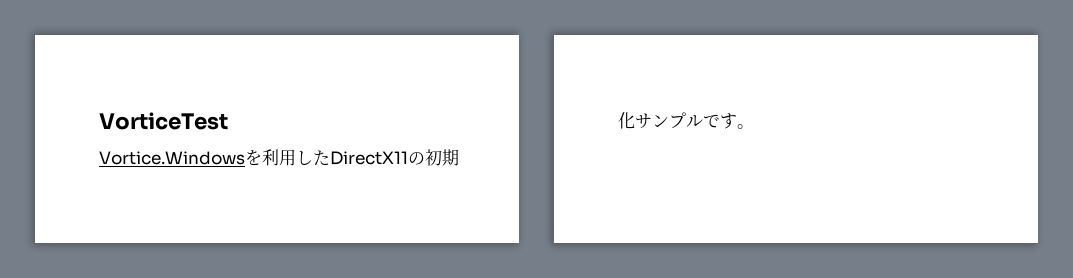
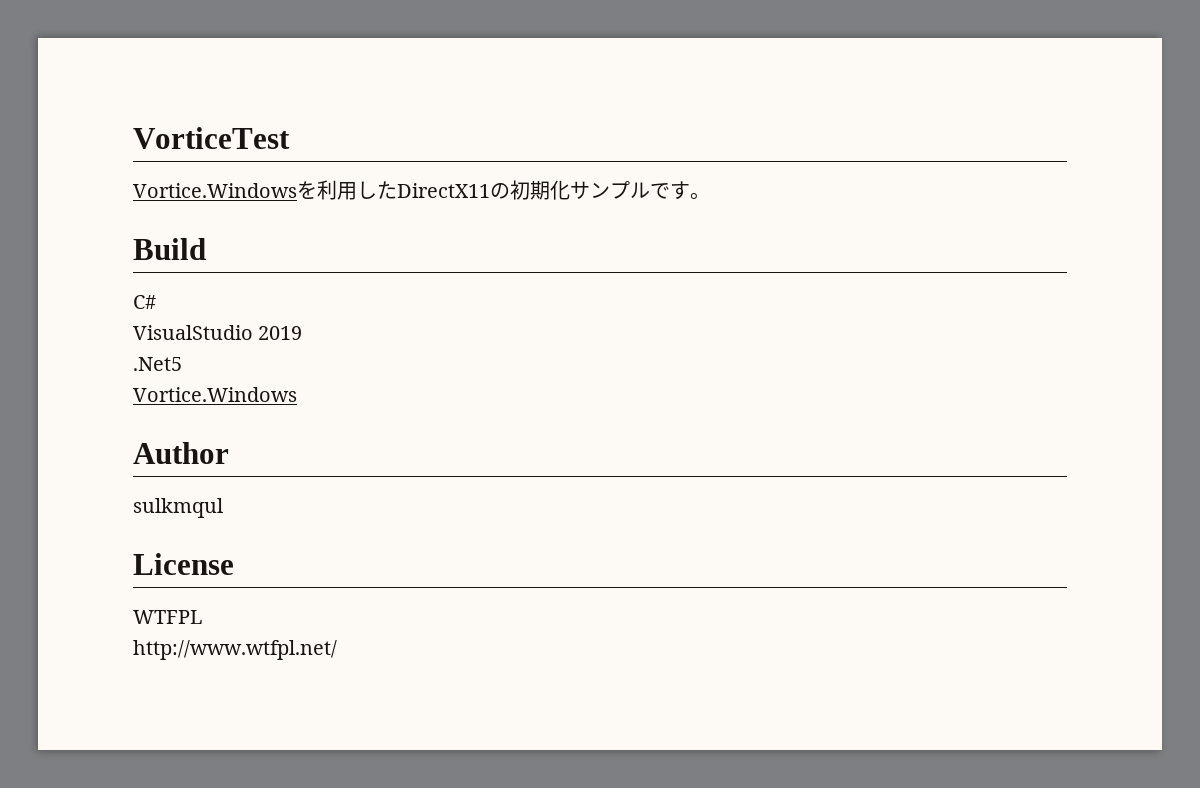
(754, 126) none -> [133,238,206,260] [133,295,156,309] [133,325,303,340] [133,357,182,371] [133,387,297,402] [133,442,229,464] [133,498,223,518] [133,553,234,575] [133,610,202,624] [133,640,337,660] // Build // C# // VisualStudio 2019 // .Net5 // Vortice.Windows // Author // sulkmqul // License // WTFPL // http://www.wtfpl.net/

